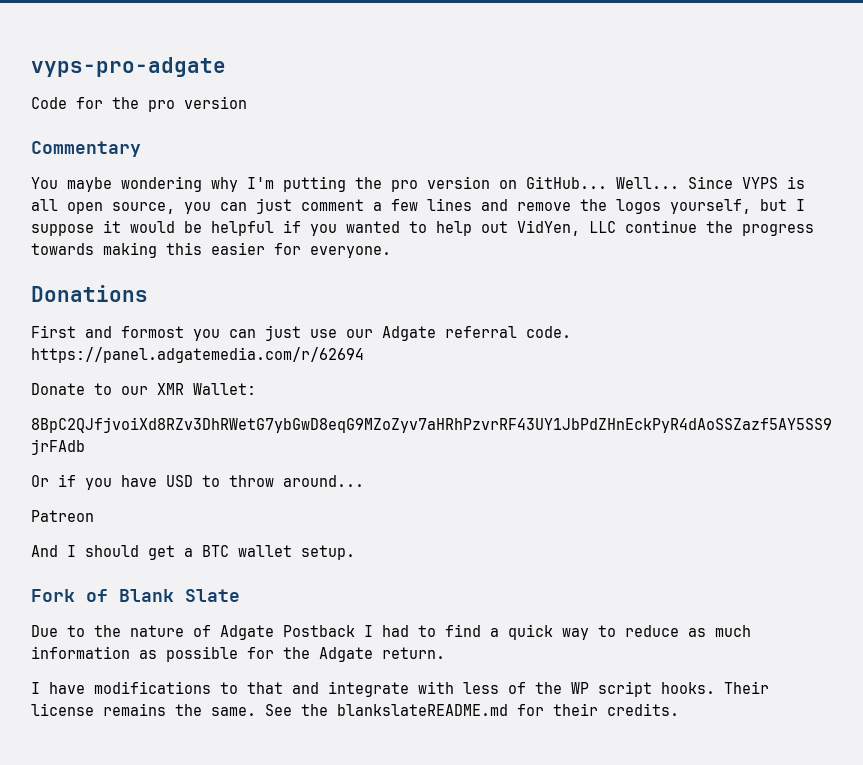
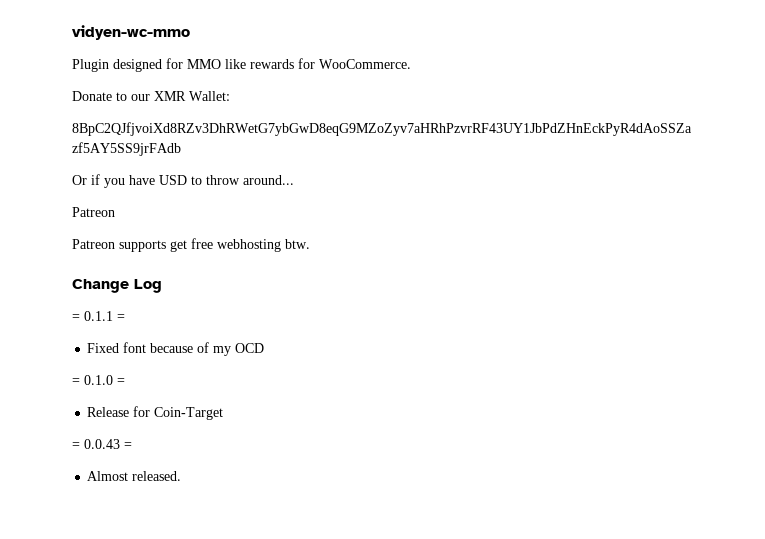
[31,57,226,77] [31,96,247,112] [31,141,141,157] [31,176,805,192] [31,198,805,214] [31,220,814,236] [31,242,391,258] [31,285,148,302] [31,325,571,341] [31,347,364,363] vyps-pro-adgate // Code for the pro version // Commentary // You maybe wondering why I'm putting the pro version on GitHub... Well... Since VYPS is all open source, you can just comment a few lines and remove the logos yourself, but I suppose it would be helpful if you wanted to help out VidYen, LLC continue the progress towards making this easier for everyone. // Donations // First and formost you can just use our Adgate referral code. https://panel.adgatemedia.com/r/62694 -> [72,25,190,40] [72,58,411,72] vidyen-wc-mmo // Plugin designed for MMO like rewards for WooCommerce.
[31,545,355,560] [31,589,240,602] [31,624,751,640] [31,646,445,662] [31,681,769,697] [31,703,679,716] And I should get a BTC wallet setup. // Fork of Blank Slate // Due to the nature of Adgate Postback I had to find a quick way to reduce as much information as possible for the Adgate return. // I have modifications to that and integrate with less of the WP script hooks. Their license remains the same. See the blankslateREADME.md for their credits. -> [72,238,310,252] [72,279,162,293] [72,311,125,321] [87,342,265,356] [72,375,125,385] [87,406,224,420] [72,439,132,449] [87,471,182,481] Patreon supports get free webhosting btw. // Change Log // = 0.1.1 = // Fixed font because of my OCD // = 0.1.0 = // Release for Coin-Target // = 0.0.43 = // Almost released.

